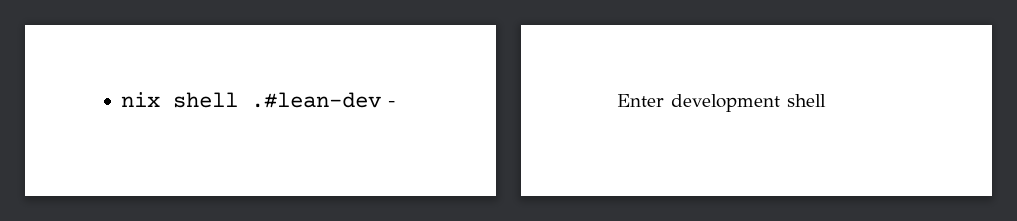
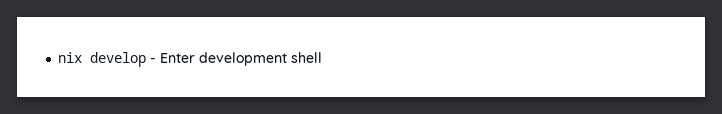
[172,92,381,108] shell .#lean-dev -> [90,52,147,67] develop

